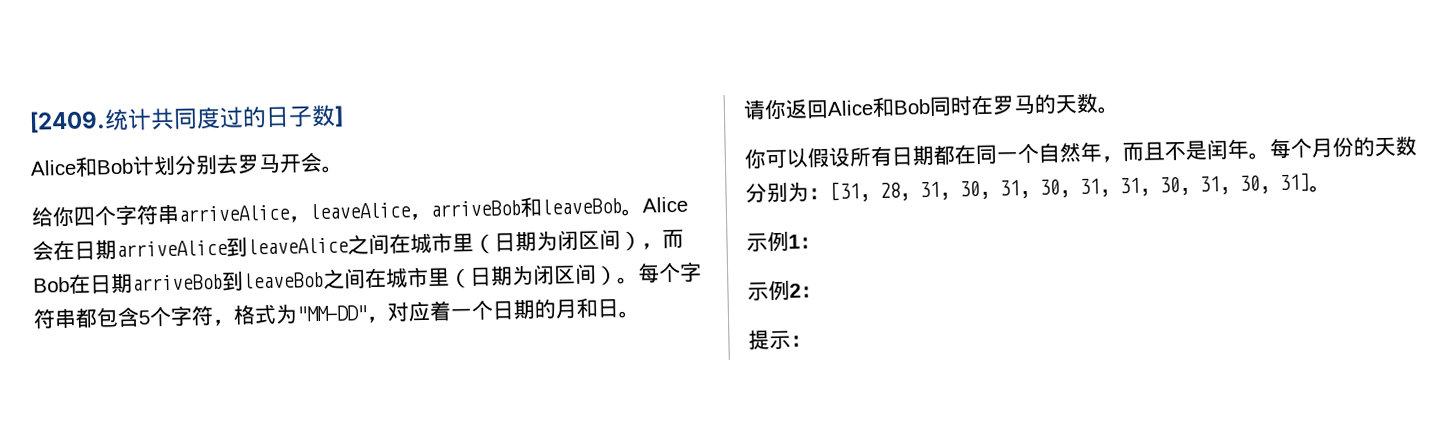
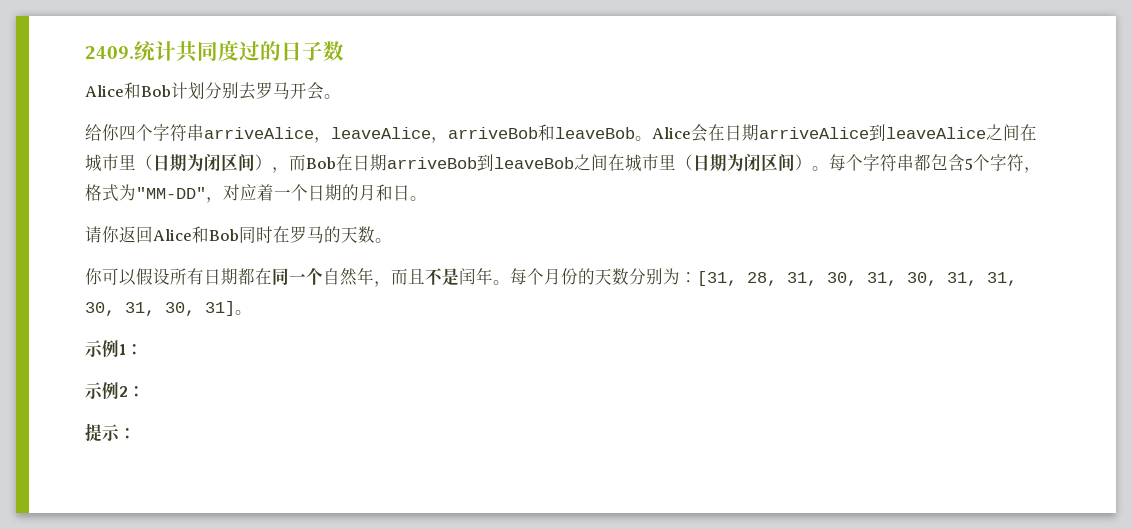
[29,110,106,133] [2409. -> [85,46,134,60] 2409.
[334,105,344,127] ] -> (344, 51) none

